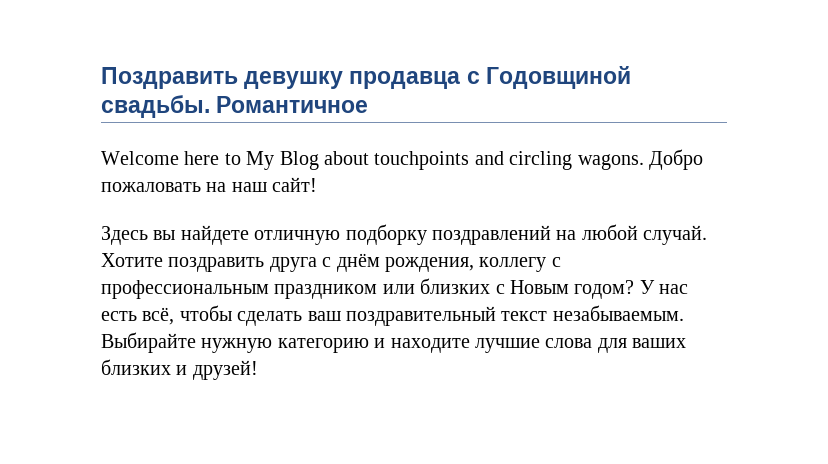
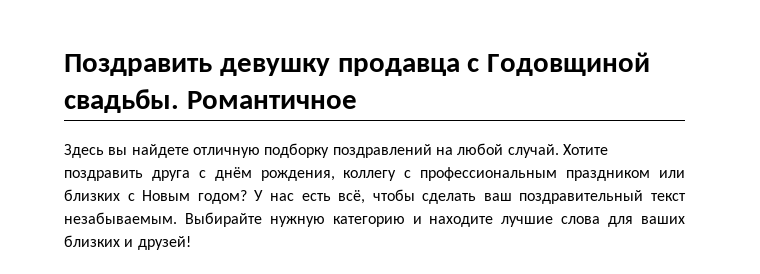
[101,149,703,170] [101,177,318,192] // Welcome here to My Blog about touchpoints and circling wagons. Добро пожаловать на наш сайт! -> (357, 100) none

